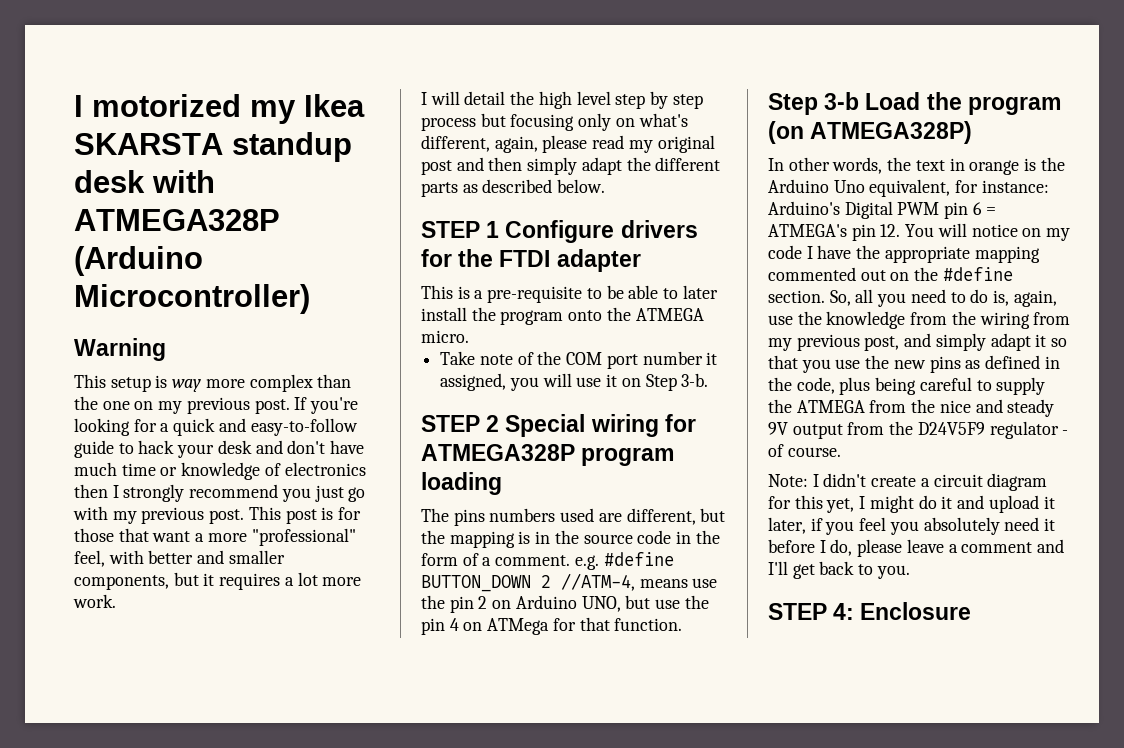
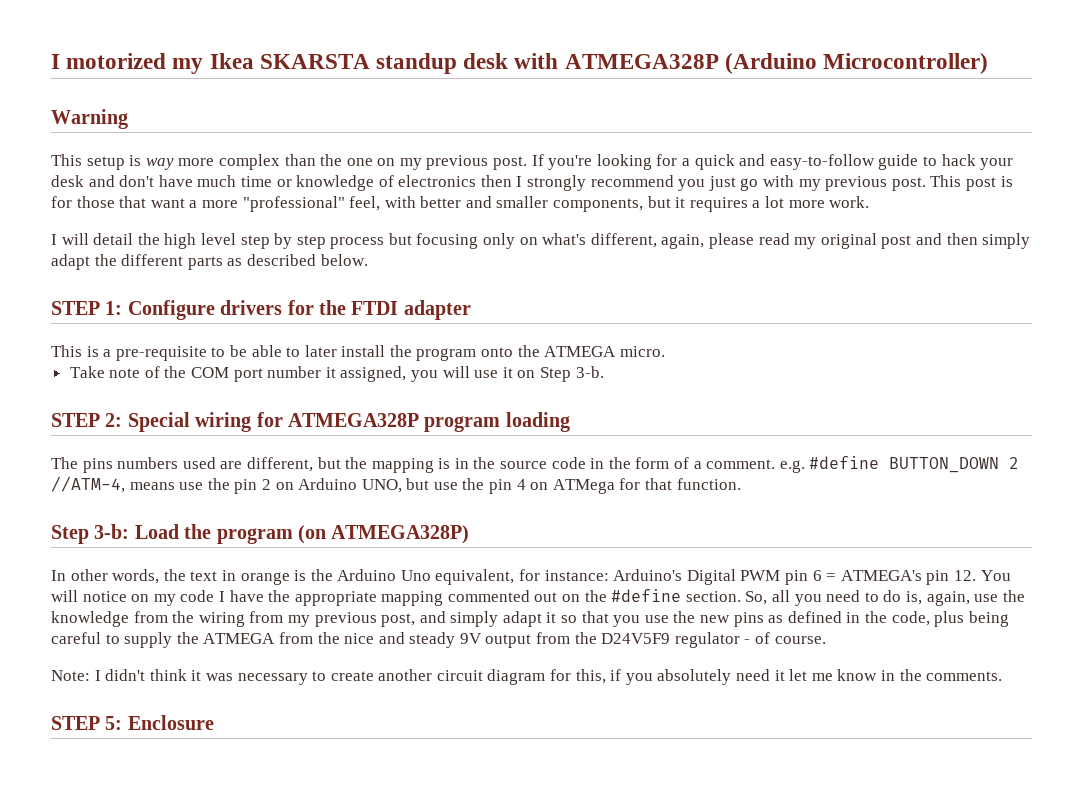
[486,221,500,238] 1 -> [105,301,123,315] 1:
[486,415,500,432] 2 -> [105,413,123,427] 2:
[824,92,860,110] 3-b -> [94,524,130,539] 3-b:
[871,473,1048,491] [768,495,1055,513] [768,517,1056,535] [768,539,1065,557] [768,561,910,579] [768,603,855,620] create a circuit diagram for this yet, I might do it and upload it later, if you feel you absolutely need it before I do, please leave a comment and I'll get back to you. // STEP 4: -> [149,669,1003,685] [51,716,123,730] think it was necessary to create another circuit diagram for this, if you absolutely need it let me know in the comments. // STEP 5:

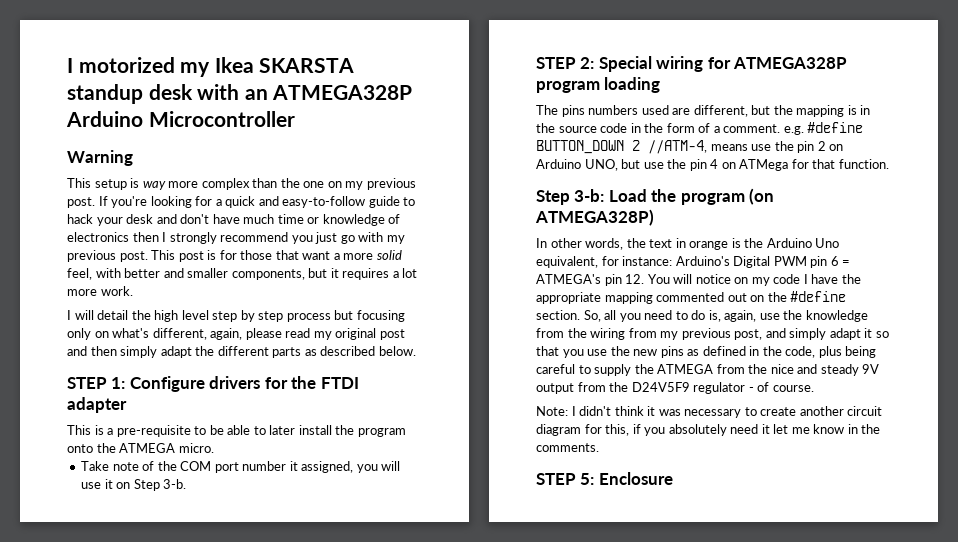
[564,53,989,74] ATMEGA328P (Arduino Microcontroller) -> [244,85,413,100] [66,111,295,127] an ATMEGA328P Arduino Microcontroller
[242,196,345,212] "professional" -> [376,250,402,260] solid

